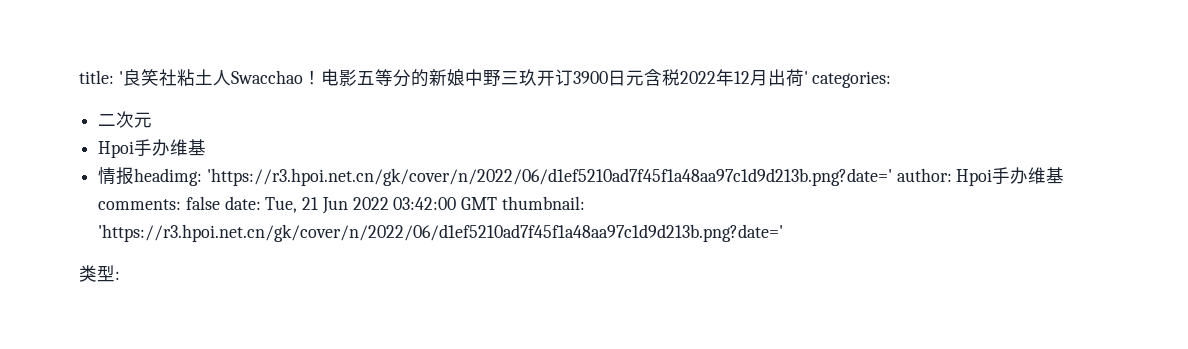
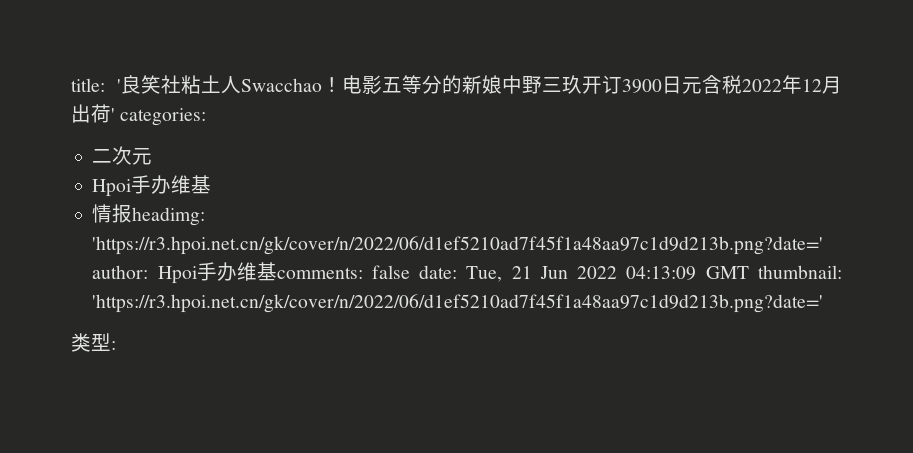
[393,197,457,210] 03:42:00 -> [626,266,697,280] 04:13:09

